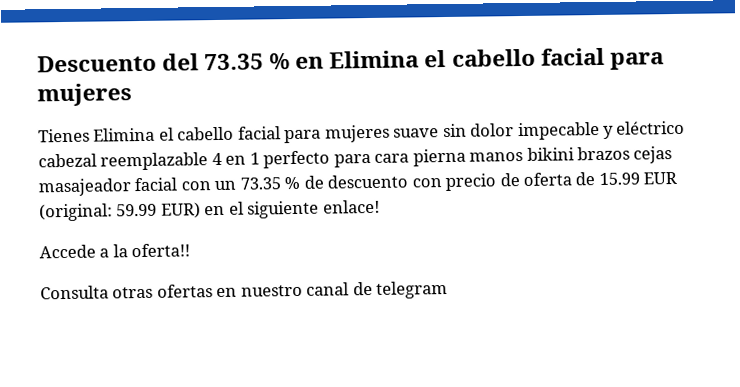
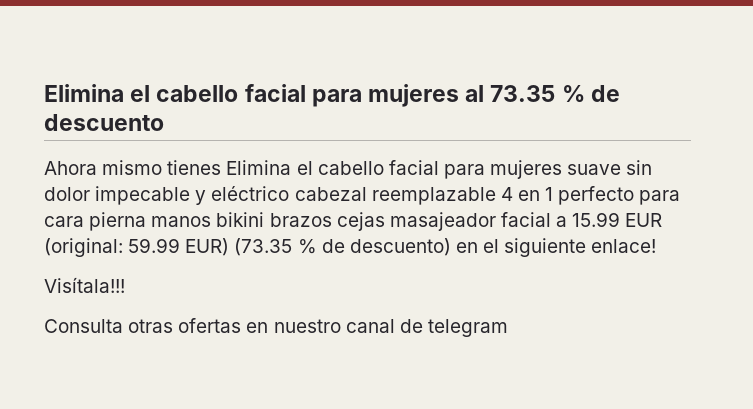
[37,47,664,73] [37,83,132,107] [38,128,90,143] Descuento del 73.35 % en Elimina el cabello facial para mujeres // Tienes -> [44,84,620,107] [44,114,164,131] [44,160,222,175] Elimina el cabello facial para mujeres al 73.35 % de descuento // Ahora mismo tienes
[180,172,596,192] con un 73.35 % de descuento con precio de oferta de -> [556,216,568,227] a
(201, 210) none -> [234,238,451,256] (73.35 % de descuento)
[39,243,191,259] Accede a la oferta!! -> [44,277,125,293] Visítala!!!

